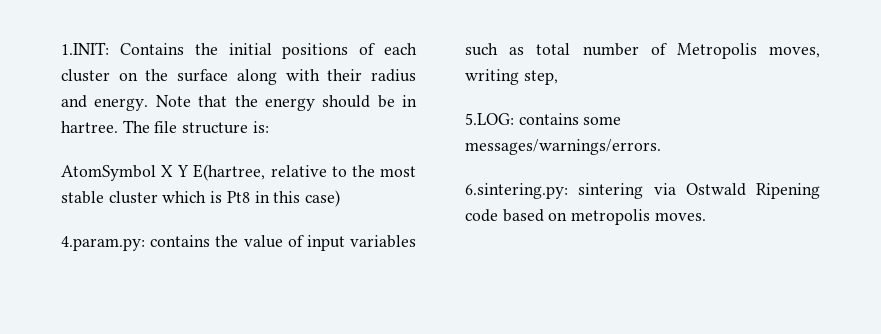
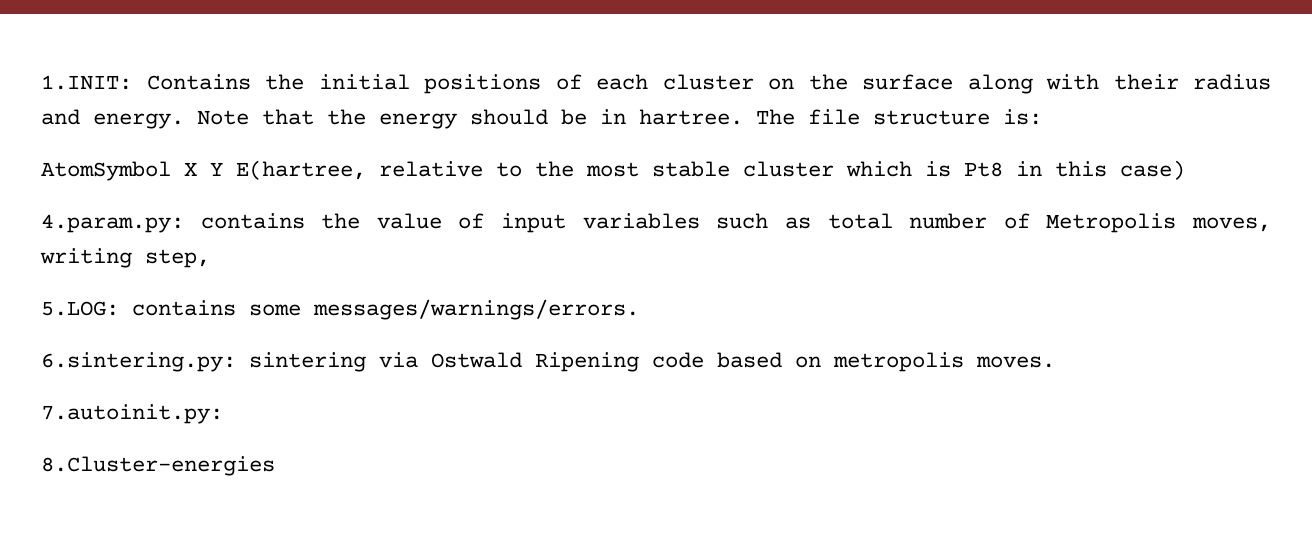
(706, 216) none -> [41,404,223,424] [41,456,275,476] // 7.autoinit.py: // 8.Cluster-energies

